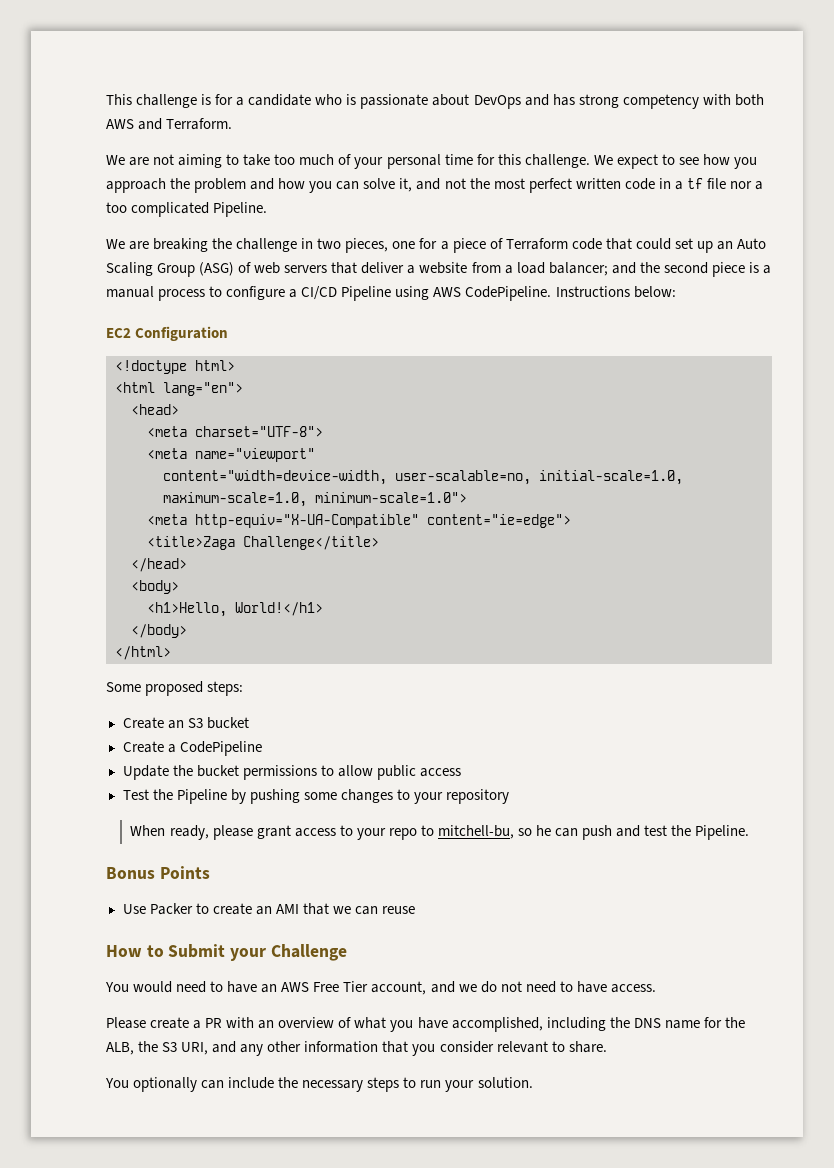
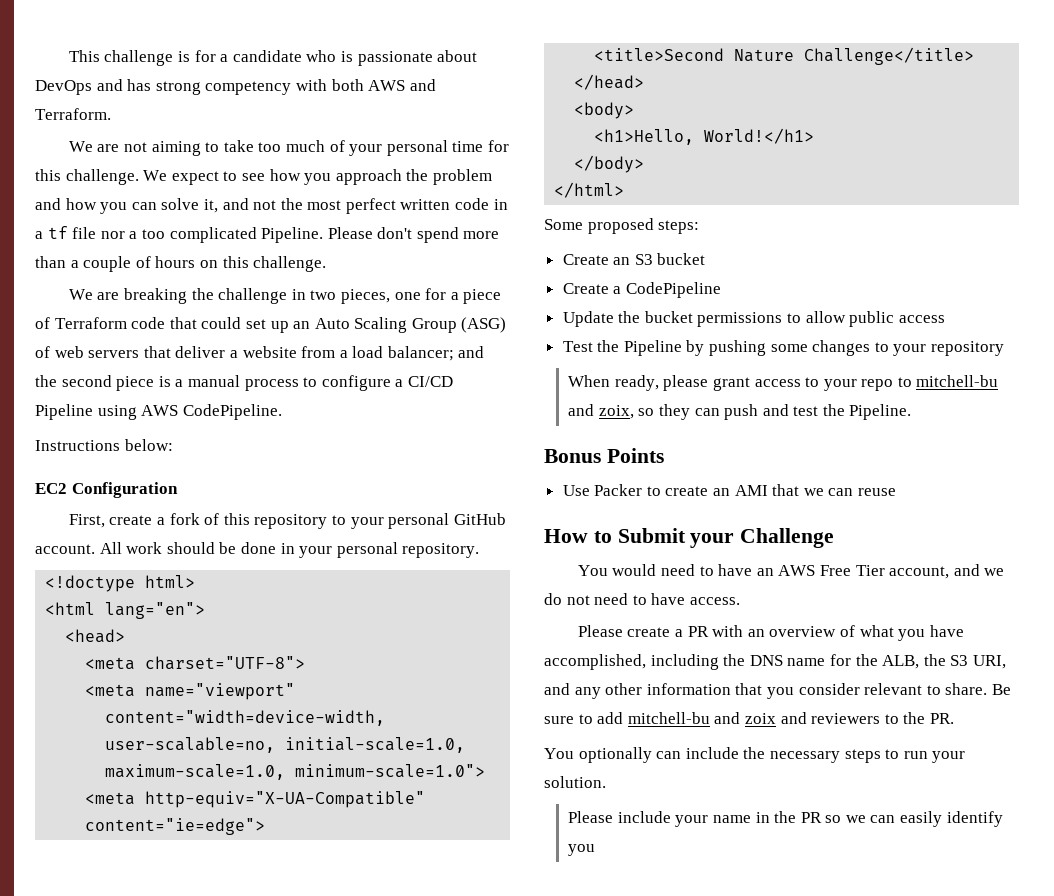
(268, 209) none -> [327,227,500,243] [35,256,327,272] Please don't spend more than a couple of hours on this challenge.
(552, 293) none -> (282, 412) //
(229, 333) none -> [68,513,506,529] [35,542,480,558] // First, create a fork of this repository to your personal GitHub account. All work should be done in your personal repository.
[147,536,235,550] <title>Zaga -> [594,48,795,62] <title>Second Nature
[437,825,552,839] mitchell-bu, so he -> [916,375,999,387] [568,404,690,420] mitchell-bu and zoix, so they
(607, 1047) none -> [991,684,1011,695] [544,712,954,724] Be sure to add mitchell-bu and zoix and reviewers to the PR.
(533, 1082) none -> [568,811,1003,827] [568,844,596,856] // Please include your name in the PR so we can easily identify you

